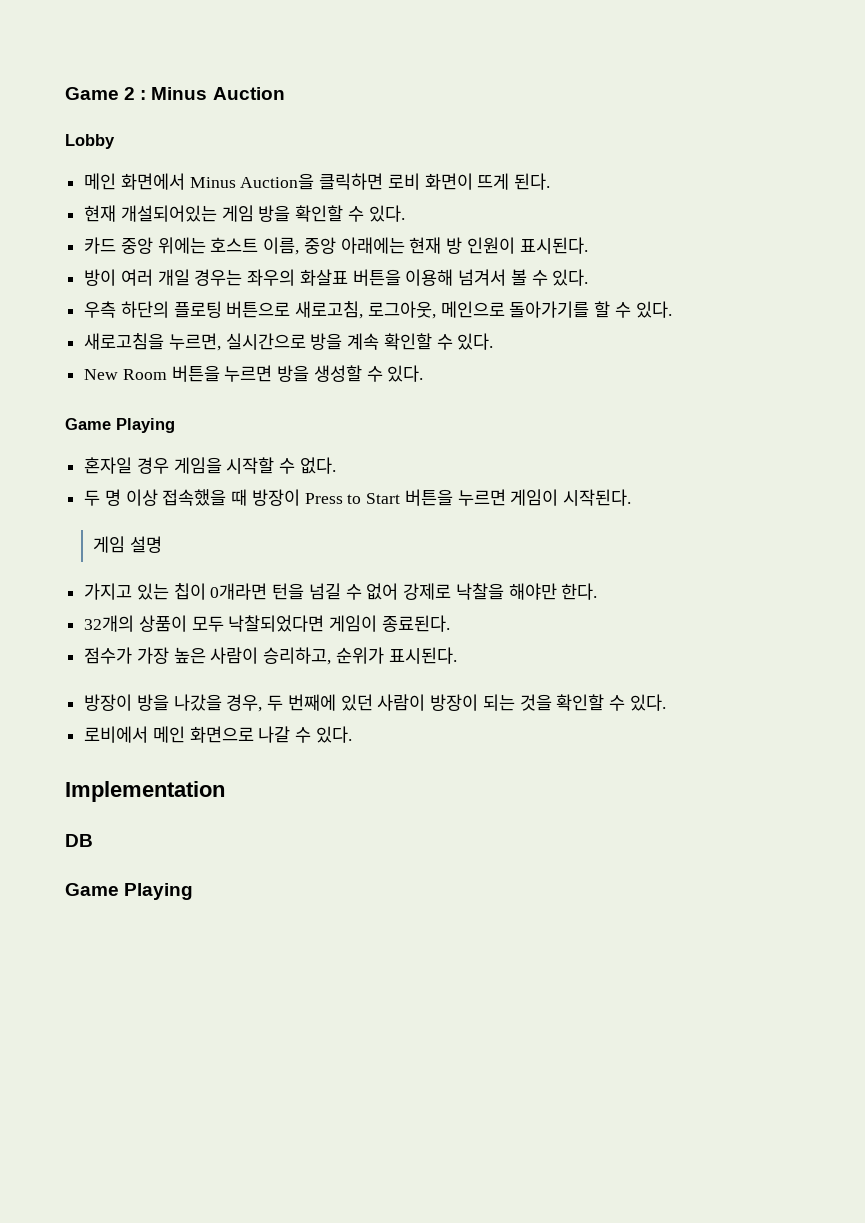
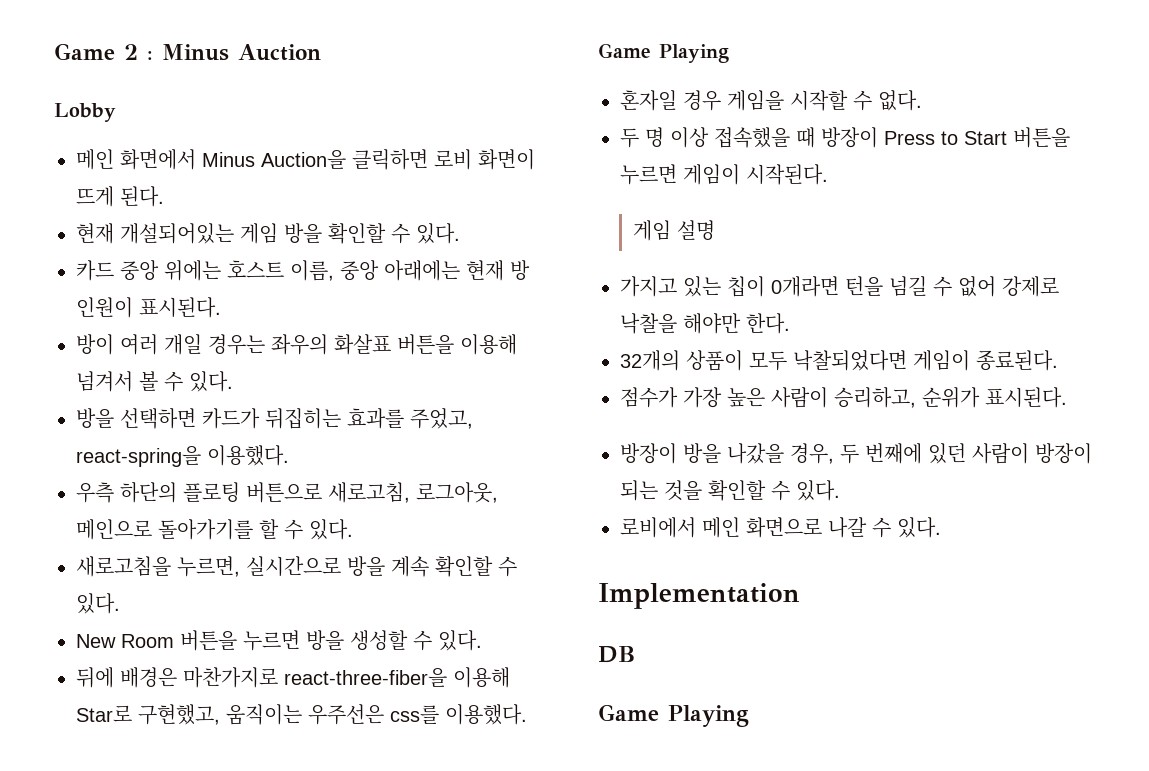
(589, 277) none -> [76,408,473,429] [76,445,289,467] // 방을 선택하면 카드가 뒤집히는 효과를 주었고, react-spring을 이용했다.
(424, 373) none -> [76,667,510,688] [76,704,527,725] // 뒤에 배경은 마찬가지로 react-three-fiber을 이용해 Star로 구현했고, 움직이는 우주선은 css를 이용했다.

